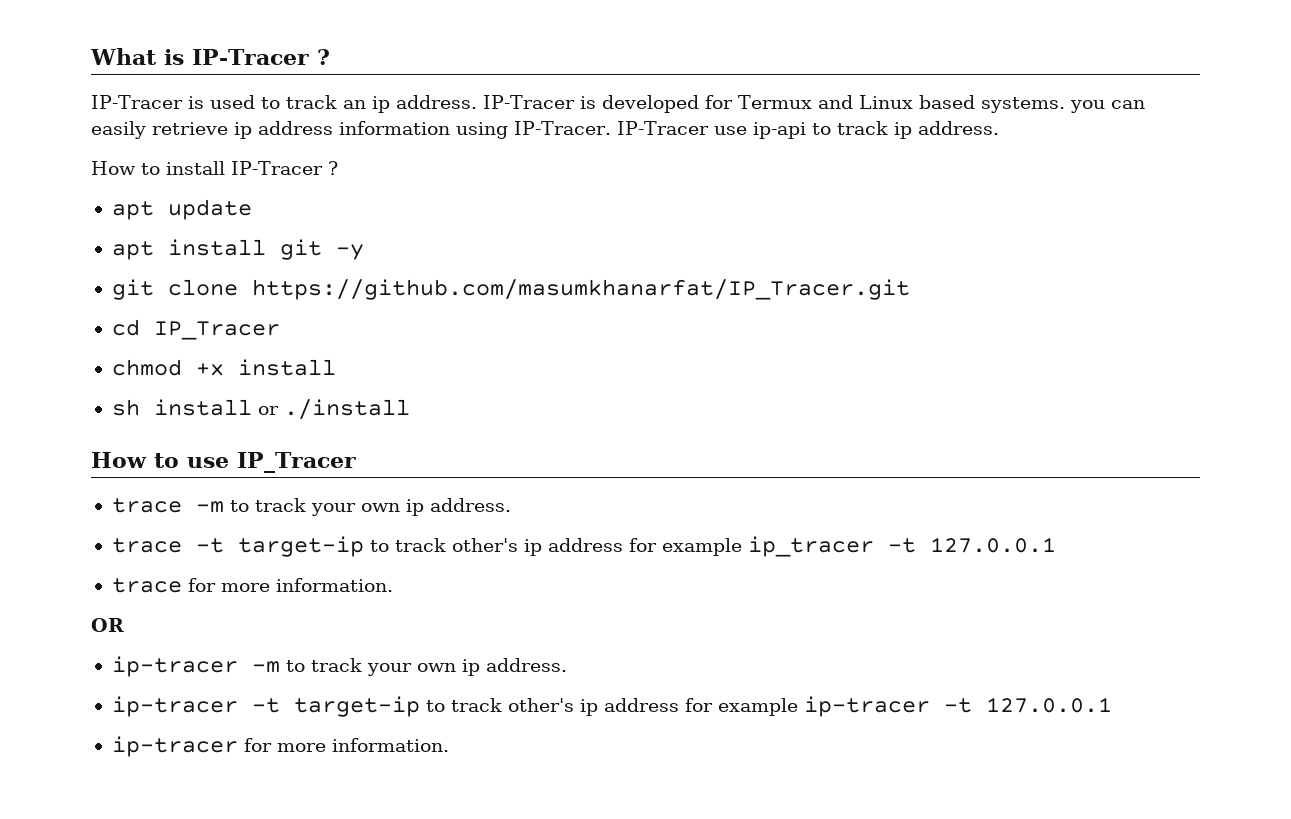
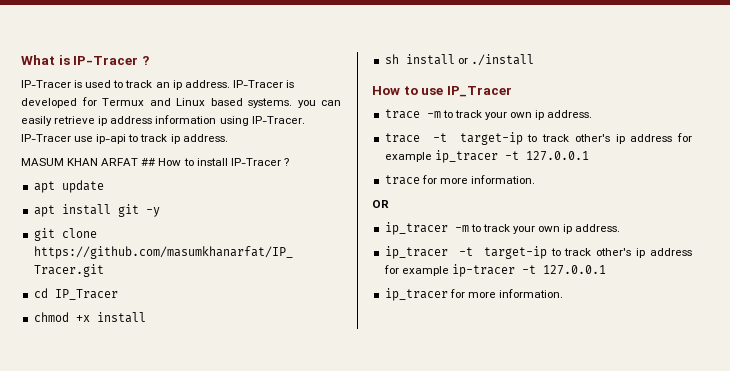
(999, 128) none -> [21,158,156,166] MASUM KHAN ARFAT ##
[111,656,567,677] [111,696,238,717] ip-tracer -m to track your own ip address. // ip-tracer -> [384,222,621,235] [384,246,448,259] ip_tracer -m to track your own ip address. // ip_tracer
[111,736,238,757] ip-tracer -> [384,288,448,301] ip_tracer

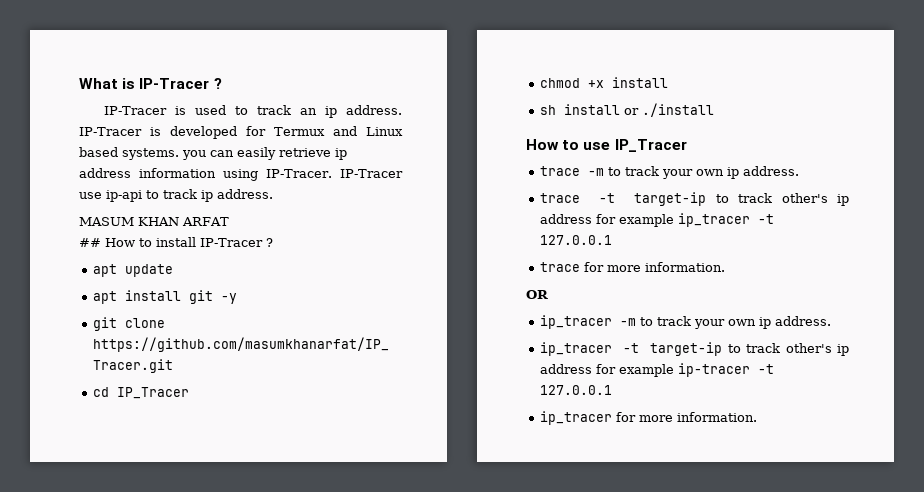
(139, 162) none -> (229, 221) //

